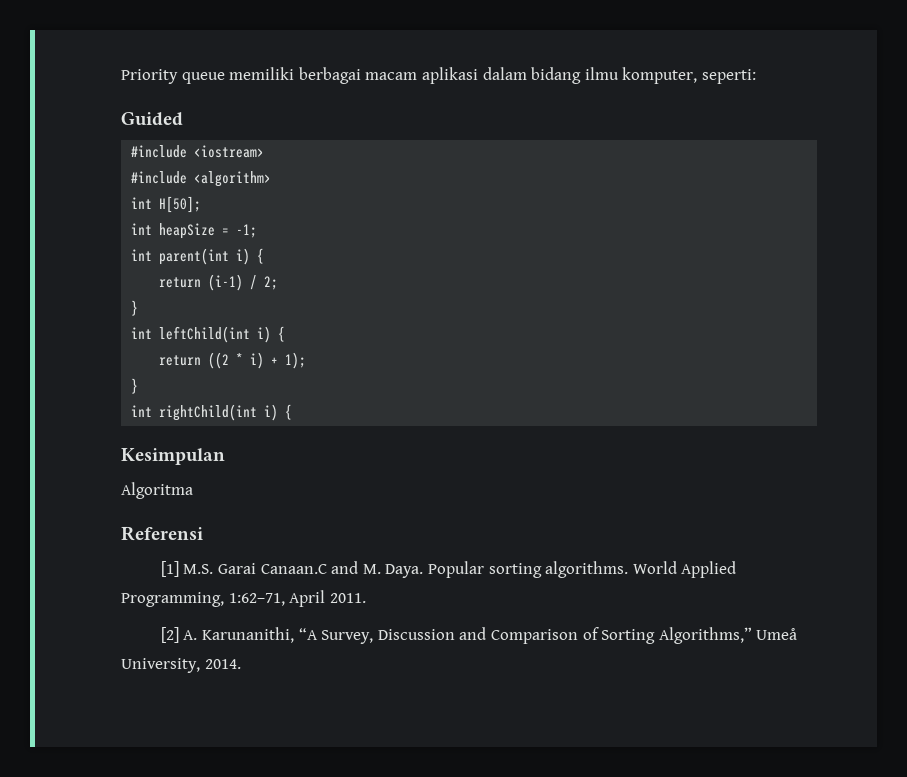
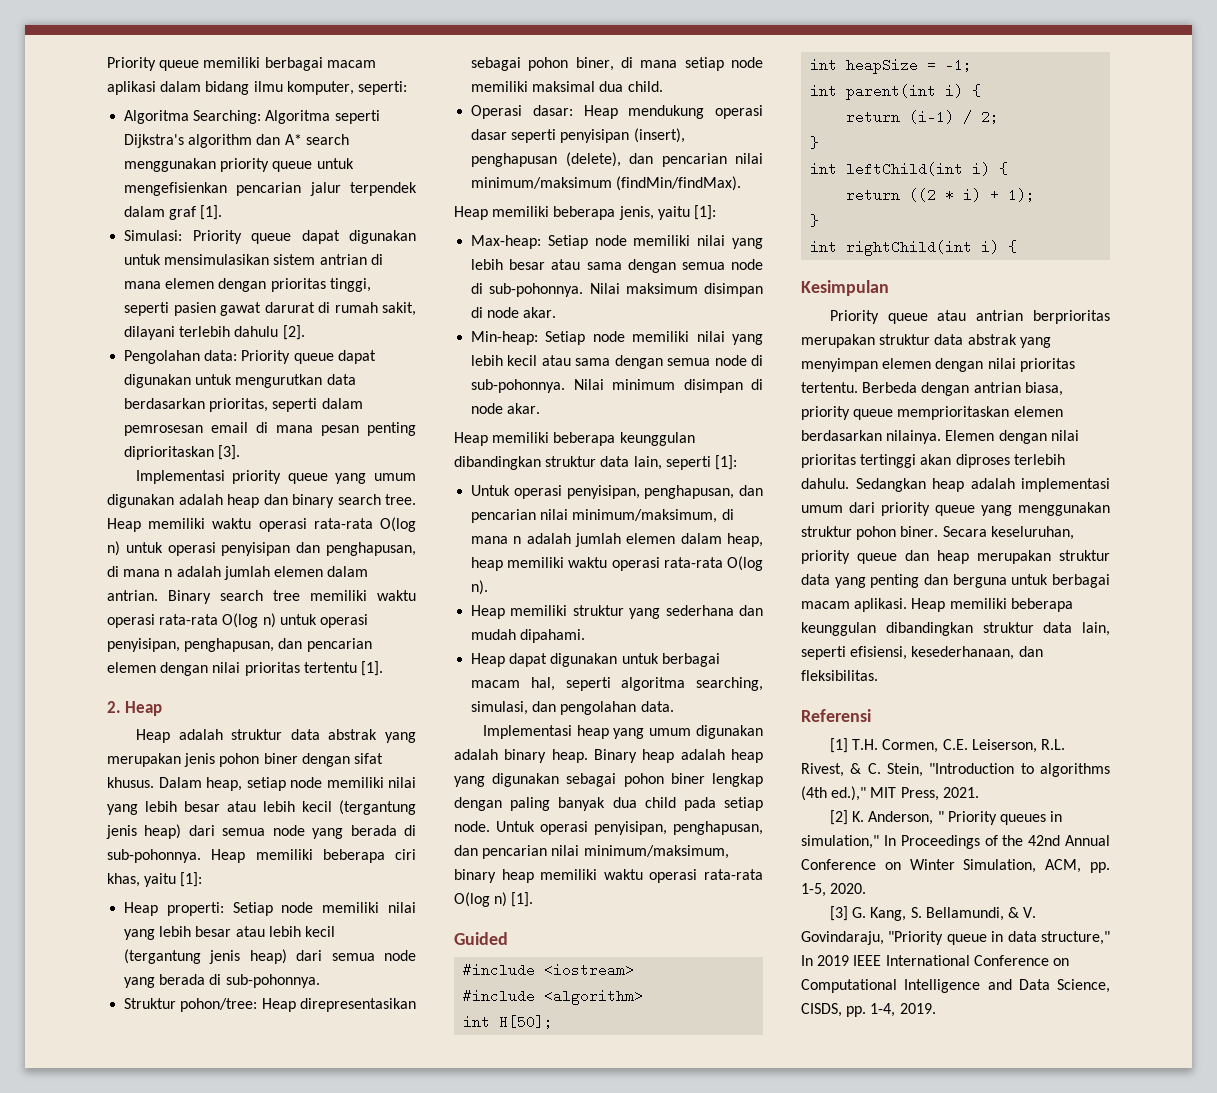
(756, 76) none -> [124,110,380,124] [124,134,349,148] [124,158,354,172] [124,182,417,196] [124,205,223,220] [124,230,416,244] [124,254,383,265] [124,278,371,292] [124,302,416,316] [124,325,305,340] [124,350,376,364] [124,374,356,388] [124,398,363,412] [124,422,416,436] [124,445,241,460] [135,470,416,484] [107,494,416,508] [107,517,416,532] [107,541,416,556] [107,566,369,580] [107,590,416,604] [107,613,368,628] [107,638,372,652] [107,661,383,676] [107,701,163,716] [135,729,416,743] [107,753,383,767] [107,777,416,791] [107,800,416,815] [106,824,416,839] [107,849,416,863] [107,872,203,887] [124,902,416,916] [124,926,335,940] [124,949,416,964] [124,974,320,988] [124,998,416,1012] [471,57,763,71] [471,81,663,92] [471,105,763,119] [471,128,685,143] [471,152,763,167] [471,176,742,191] [454,205,716,220] [471,235,763,249] [471,259,763,273] [471,283,763,297] [471,307,557,318] [471,331,763,345] [471,355,763,369] [471,379,763,393] [471,403,541,414] [454,432,695,446] [454,455,737,470] [471,485,763,499] [471,509,734,523] [471,533,763,547] [471,556,763,571] [471,580,489,595] [471,605,763,619] [471,629,586,643] [471,653,720,667] [471,677,763,691] [471,701,674,715] [482,725,763,739] [454,749,763,763] [454,773,763,787] [454,797,763,811] [454,821,763,835] [454,845,729,859] [454,869,763,883] [454,892,534,907] // Algoritma Searching: Algoritma seperti Dijkstra's algorithm dan A* search menggunakan priority queue untuk mengefisienkan pencarian jalur terpendek dalam graf [1]. // Simulasi: Priority queue dapat digunakan untuk mensimulasikan sistem antrian di mana elemen dengan prioritas tinggi, seperti pasien gawat darurat di rumah sakit, dilayani terlebih dahulu [2]. // Pengolahan data: Priority queue dapat digunakan untuk mengurutkan data berdasarkan prioritas, seperti dalam pemrosesan email di mana pesan penting diprioritaskan [3]. // Implementasi priority queue yang umum digunakan adalah heap dan binary search tree. Heap memiliki waktu operasi rata-rata O(log n) untuk operasi penyisipan dan penghapusan, di mana n adalah jumlah elemen dalam antrian. Binary search tree memiliki waktu operasi rata-rata O(log n) untuk operasi penyisipan, penghapusan, dan pencarian elemen dengan nilai prioritas tertentu [1]. // 2. Heap // Heap adalah struktur data abstrak yang merupakan jenis pohon biner dengan sifat khusus. Dalam heap, setiap node memiliki nilai yang lebih besar atau lebih kecil (tergantung jenis heap) dari semua node yang berada di sub-pohonnya. Heap memiliki beberapa ciri khas, yaitu [1]: // Heap properti: Setiap node memiliki nilai yang lebih besar atau lebih kecil (tergantung jenis heap) dari semua node yang berada di sub-pohonnya. // Struktur pohon/tree: Heap direpresentasikan sebagai pohon biner, di mana setiap node memiliki maksimal dua child. // Operasi dasar: Heap mendukung operasi dasar seperti penyisipan (insert), penghapusan (delete), dan pencarian nilai minimum/maksimum (findMin/findMax). // Heap memiliki beberapa jenis, yaitu [1]: // Max-heap: Setiap node memiliki nilai yang lebih besar atau sama dengan semua node di sub-pohonnya. Nilai maksimum disimpan di node akar. // Min-heap: Setiap node memiliki nilai yang lebih kecil atau sama dengan semua node di sub-pohonnya. Nilai minimum disimpan di node akar. // Heap memiliki beberapa keunggulan dibandingkan struktur data lain, seperti [1]: // Untuk operasi penyisipan, penghapusan, dan pencarian nilai minimum/maksimum, di mana n adalah jumlah elemen dalam heap, heap memiliki waktu operasi rata-rata O(log n). // Heap memiliki struktur yang sederhana dan mudah dipahami. // Heap dapat digunakan untuk berbagai macam hal, seperti algoritma searching, simulasi, dan pengolahan data. // Implementasi heap yang umum digunakan adalah binary heap. Binary heap adalah heap yang digunakan sebagai pohon biner lengkap dengan paling banyak dua child pada setiap node. Untuk operasi penyisipan, penghapusan, dan pencarian nilai minimum/maksimum, binary heap memiliki waktu operasi rata-rata O(log n) [1].
[121,482,193,499] [121,526,203,541] [160,561,737,578] [121,590,366,607] [160,627,798,644] [121,658,241,673] Algoritma // Referensi // [1] M.S. Garai Canaan.C and M. Daya. Popular sorting algorithms. World Applied Programming, 1:62–71, April 2011. // [2] A. Karunanithi, “A Survey, Discussion and Comparison of Sorting Algorithms,” Umeå University, 2014. -> [829,310,1110,324] [801,334,1051,348] [801,358,1075,372] [801,382,1063,396] [801,406,1063,420] [801,430,1079,444] [801,454,1065,468] [801,478,1110,492] [801,502,1110,516] [801,526,1074,540] [801,550,1110,564] [801,574,1110,588] [801,598,1073,612] [801,622,1110,636] [801,646,1043,660] [801,670,878,681] [801,709,871,722] [829,738,1065,753] [801,763,1110,777] [801,786,979,801] [829,810,1063,825] [801,835,1110,849] [801,859,1110,873] [801,883,867,897] [829,906,1037,921] [801,931,1110,945] [801,955,1069,966] [801,979,1110,993] [801,1003,936,1017] Priority queue atau antrian berprioritas merupakan struktur data abstrak yang menyimpan elemen dengan nilai prioritas tertentu. Berbeda dengan antrian biasa, priority queue memprioritaskan elemen berdasarkan nilainya. Elemen dengan nilai prioritas tertinggi akan diproses terlebih dahulu. Sedangkan heap adalah implementasi umum dari priority queue yang menggunakan struktur pohon biner. Secara keseluruhan, priority queue dan heap merupakan struktur data yang penting dan berguna untuk berbagai macam aplikasi. Heap memiliki beberapa keunggulan dibandingkan struktur data lain, seperti efisiensi, kesederhanaan, dan fleksibilitas. // Referensi // [1] T.H. Cormen, C.E. Leiserson, R.L. Rivest, & C. Stein, "Introduction to algorithms (4th ed.)," MIT Press, 2021. // [2] K. Anderson, " Priority queues in simulation," In Proceedings of the 42nd Annual Conference on Winter Simulation, ACM, pp. 1-5, 2020. // [3] G. Kang, S. Bellamundi, & V. Govindaraju, "Priority queue in data structure," In 2019 IEEE International Conference on Computational Intelligence and Data Science, CISDS, pp. 1-4, 2019.

